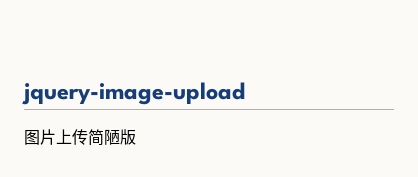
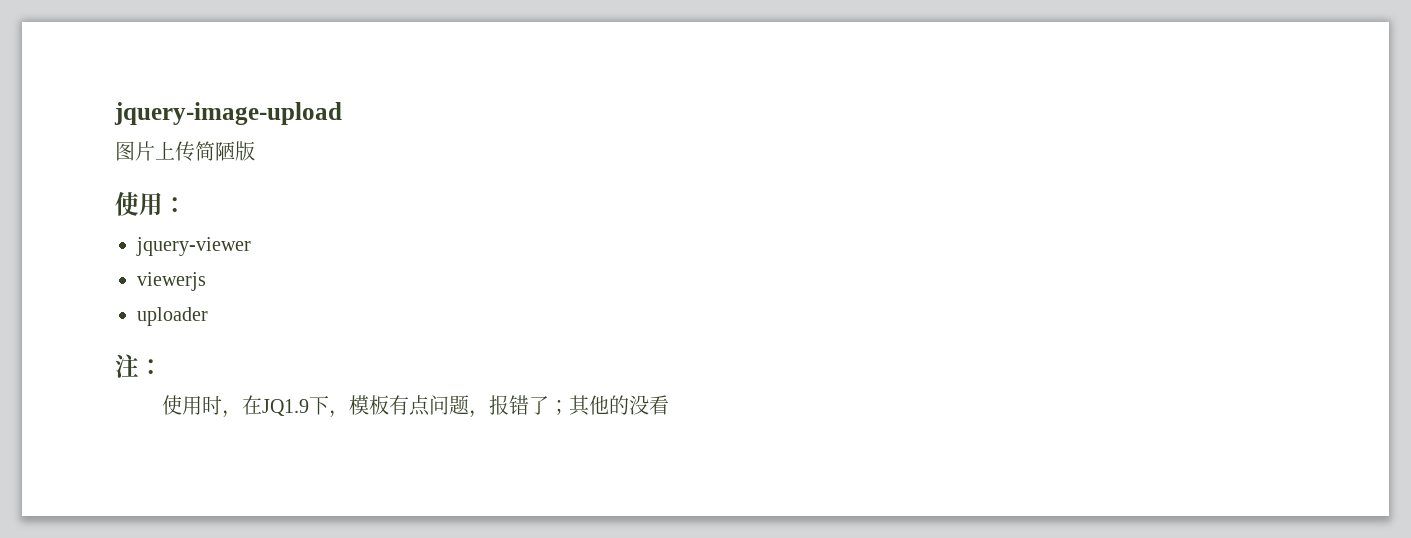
(136, 137) none -> [115,192,187,216] [136,237,251,256] [137,272,206,291] [137,307,208,326] [115,354,163,378] [162,395,670,418] // 使用： // jquery-viewer // viewerjs // uploader // 注： // 使用时，在JQ1.9下，模板有点问题，报错了；其他的没看

